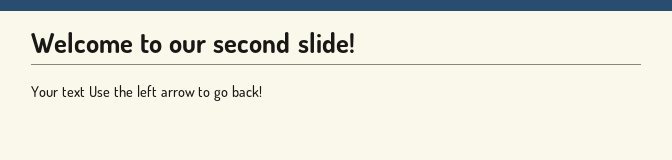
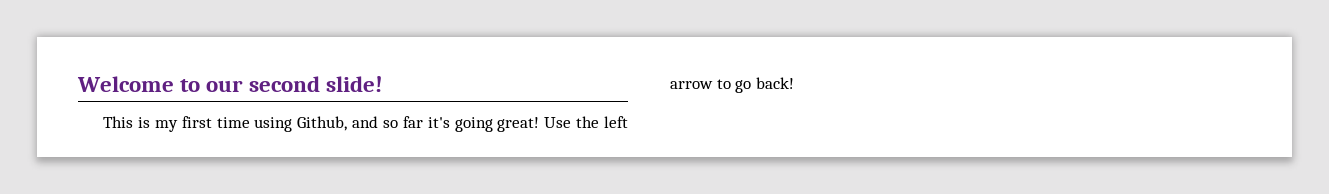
[31,86,85,97] Your text -> [103,116,540,132] This is my first time using Github, and so far it's going great!

